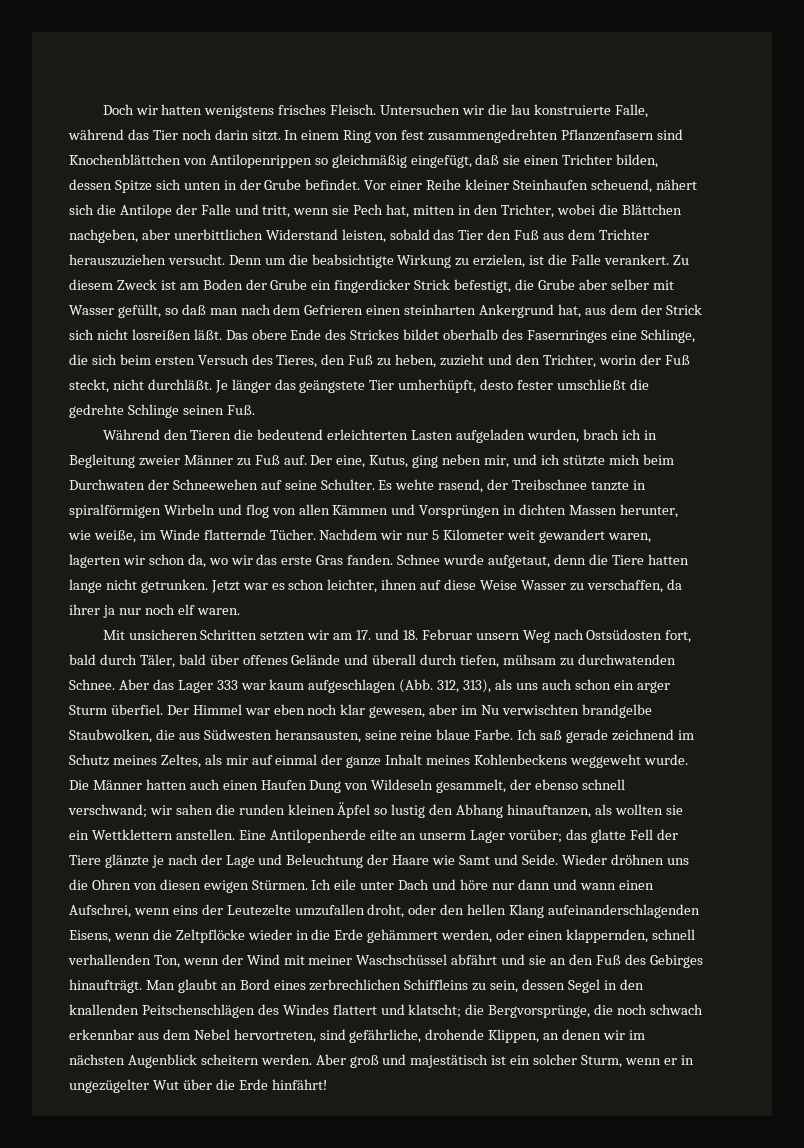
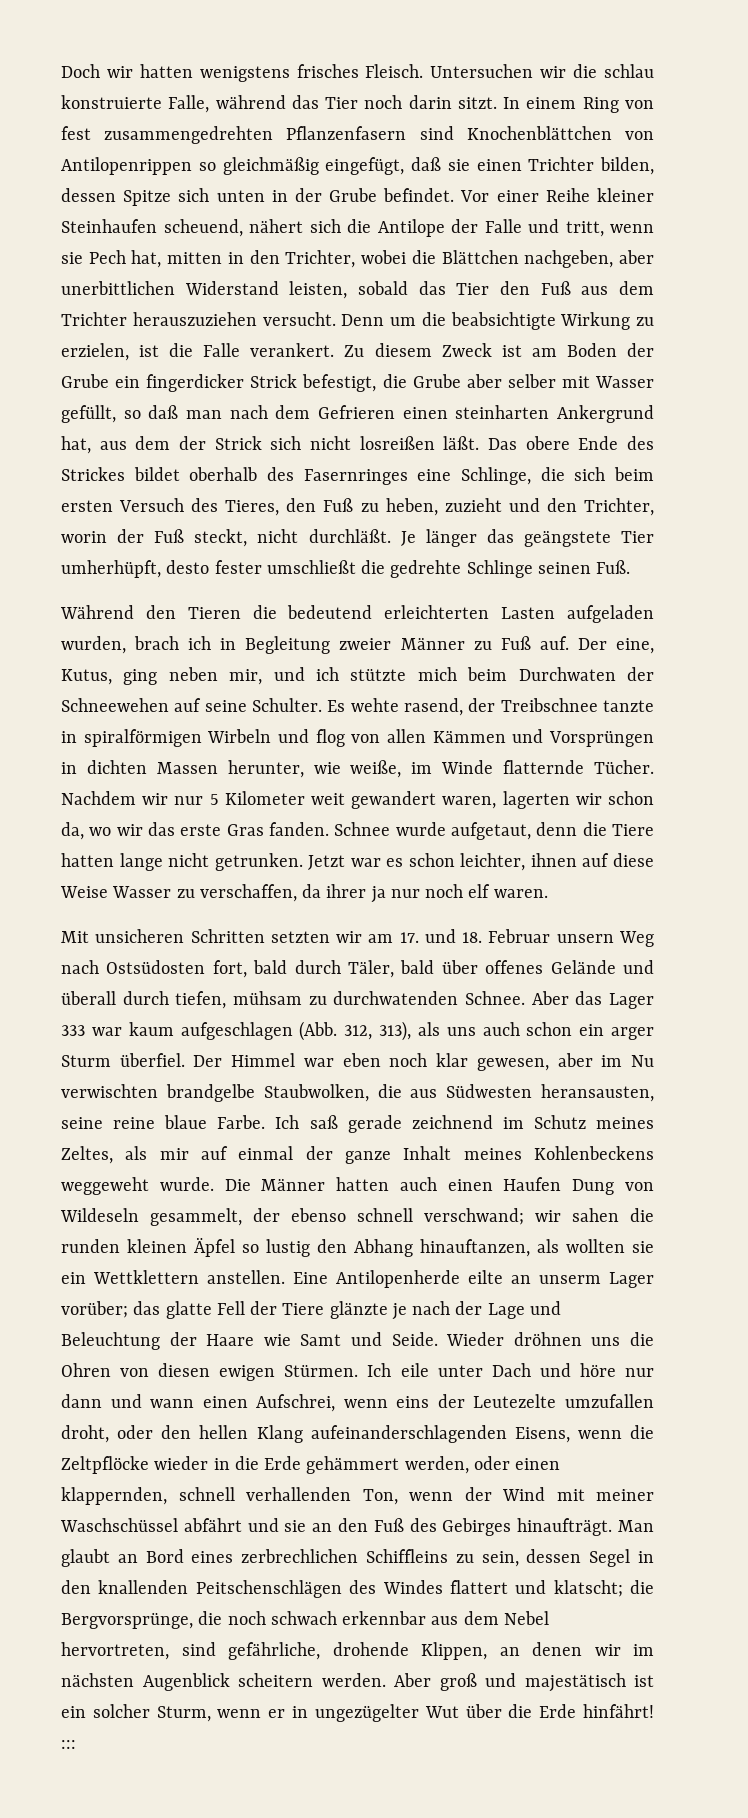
[510,104,530,115] lau -> [604,64,655,78] schlau
(327, 1084) none -> [61,1740,76,1749] :::

